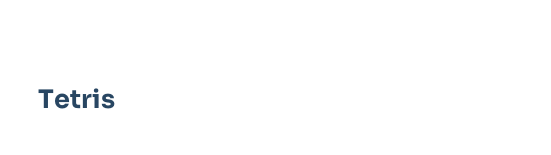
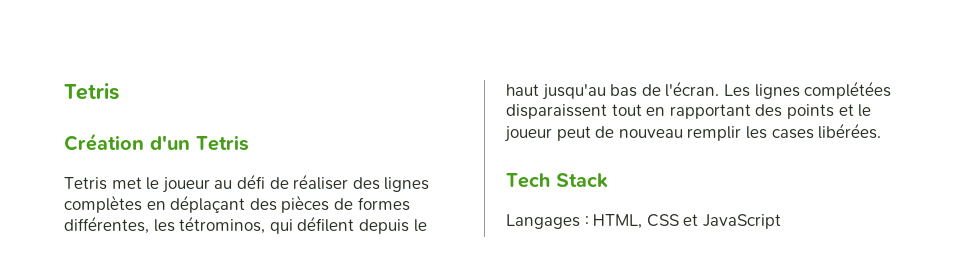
[38,88,115,109] Tetris -> [64,83,119,100] [64,133,249,151] [64,174,430,193] [64,195,410,213] [64,216,427,234] [506,81,892,100] [506,104,872,119] [504,123,882,142] [506,173,608,188] [506,214,781,229] Tetris // Création d'un Tetris // Tetris met le joueur au défi de réaliser des lignes complètes en déplaçant des pièces de formes différentes, les tétrominos, qui défilent depuis le haut jusqu'au bas de l'écran. Les lignes complétées disparaissent tout en rapportant des points et le joueur peut de nouveau remplir les cases libérées. // Tech Stack // Langages : HTML, CSS et JavaScript

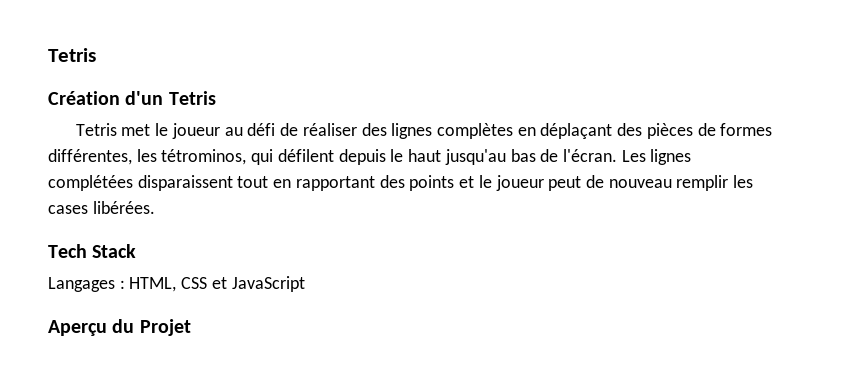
(781, 221) none -> [48,319,191,336] // Aperçu du Projet

